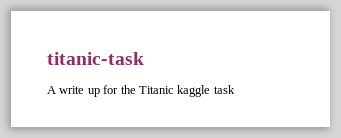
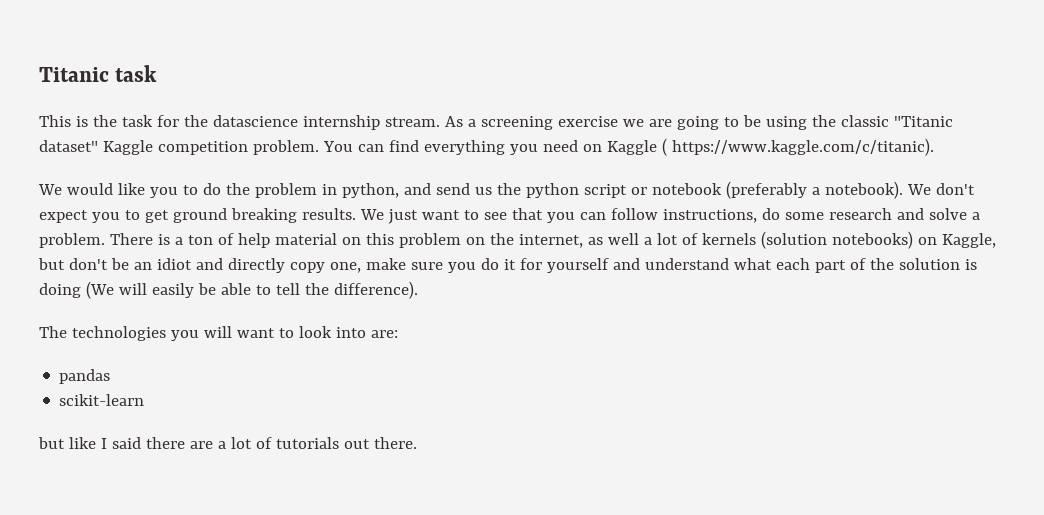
[47,52,144,65] [47,85,235,97] titanic-task // A write up for the Titanic kaggle task -> [39,65,158,82] [39,115,953,130] [39,138,934,156] [38,181,975,199] [39,208,980,224] [39,231,996,249] [38,258,977,273] [39,281,418,299] [39,326,398,341] [59,369,111,384] [59,394,145,406] [38,437,417,449] Titanic task // This is the task for the datascience internship stream. As a screening exercise we are going to be using the classic "Titanic dataset" Kaggle competition problem. You can find everything you need on Kaggle ( https://www.kaggle.com/c/titanic). // We would like you to do the problem in python, and send us the python script or notebook (preferably a notebook). We don't expect you to get ground breaking results. We just want to see that you can follow instructions, do some research and solve a problem. There is a ton of help material on this problem on the internet, as well a lot of kernels (solution notebooks) on Kaggle, but don't be an idiot and directly copy one, make sure you do it for yourself and understand what each part of the solution is doing (We will easily be able to tell the difference). // The technologies you will want to look into are: // pandas // scikit-learn // but like I said there are a lot of tutorials out there.

